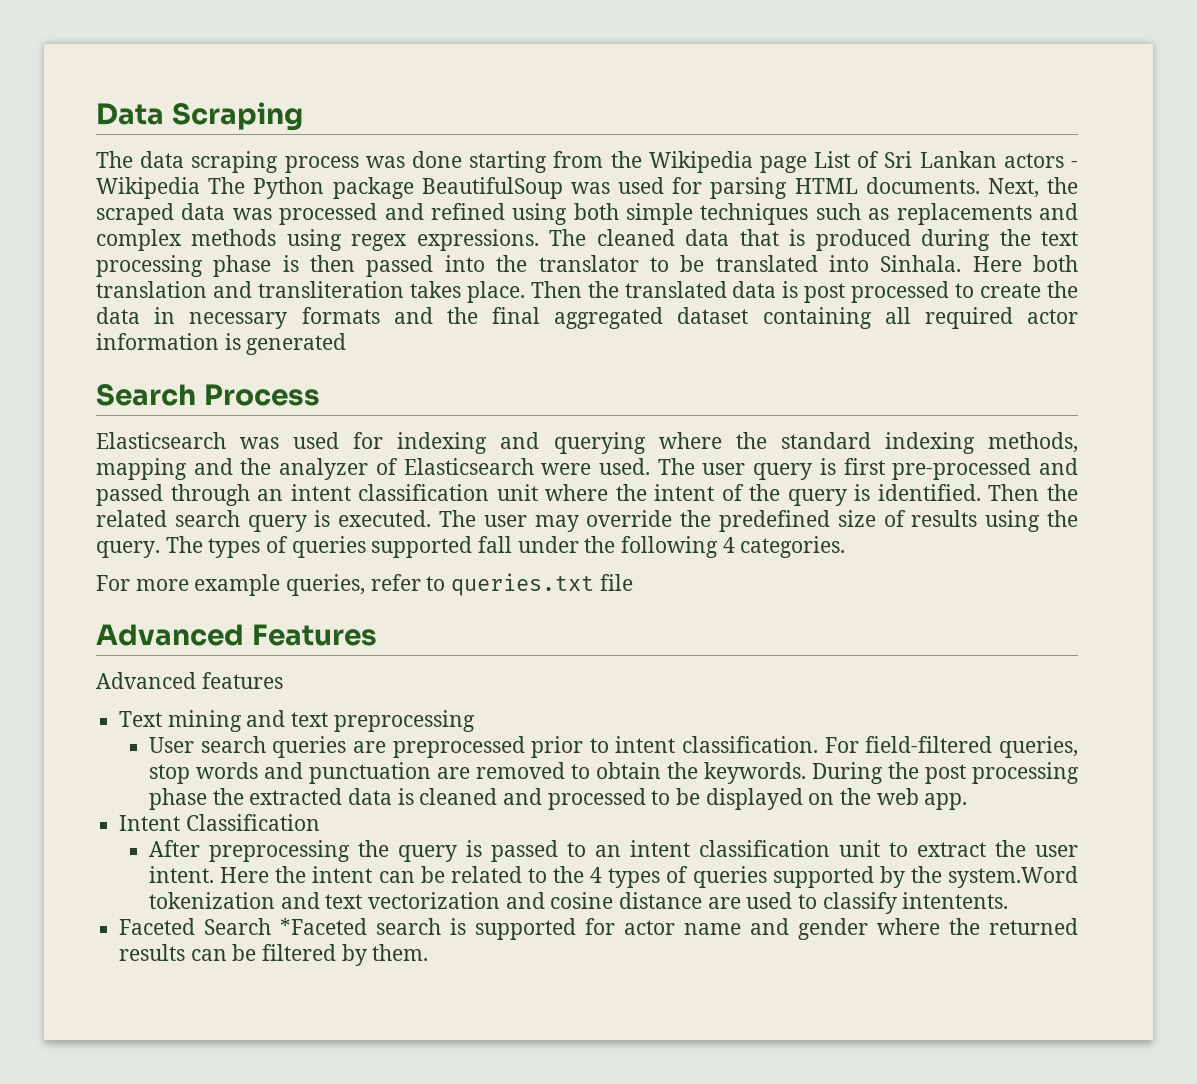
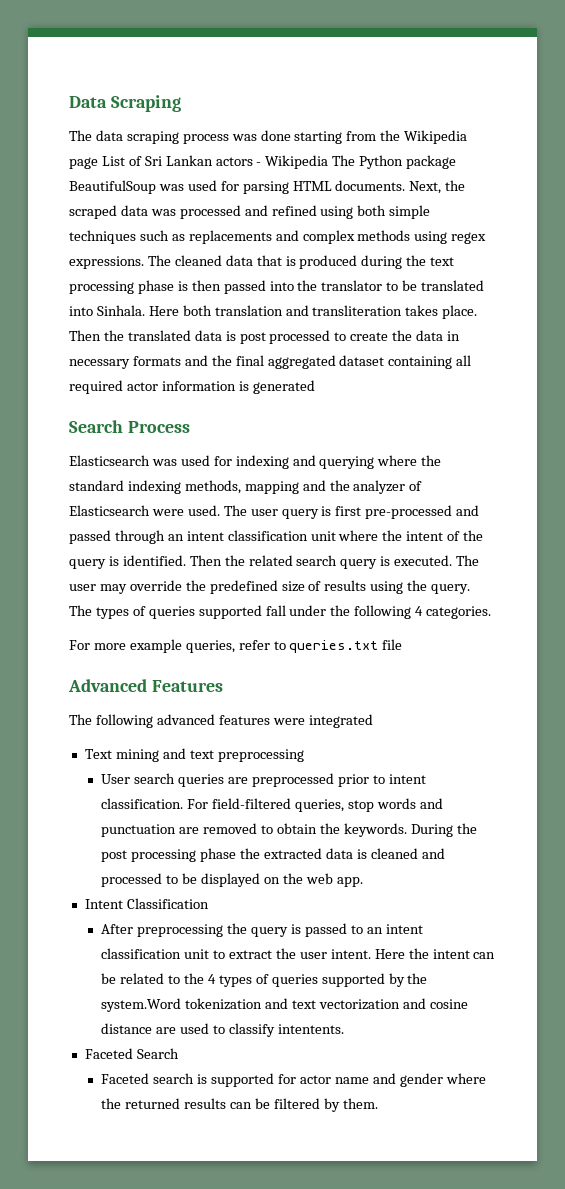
[96,672,196,689] Advanced -> [69,714,215,728] The following advanced
(283, 680) none -> [272,714,373,728] were integrated
[280,918,368,935] *Faceted -> [101,1073,150,1084] // Faceted

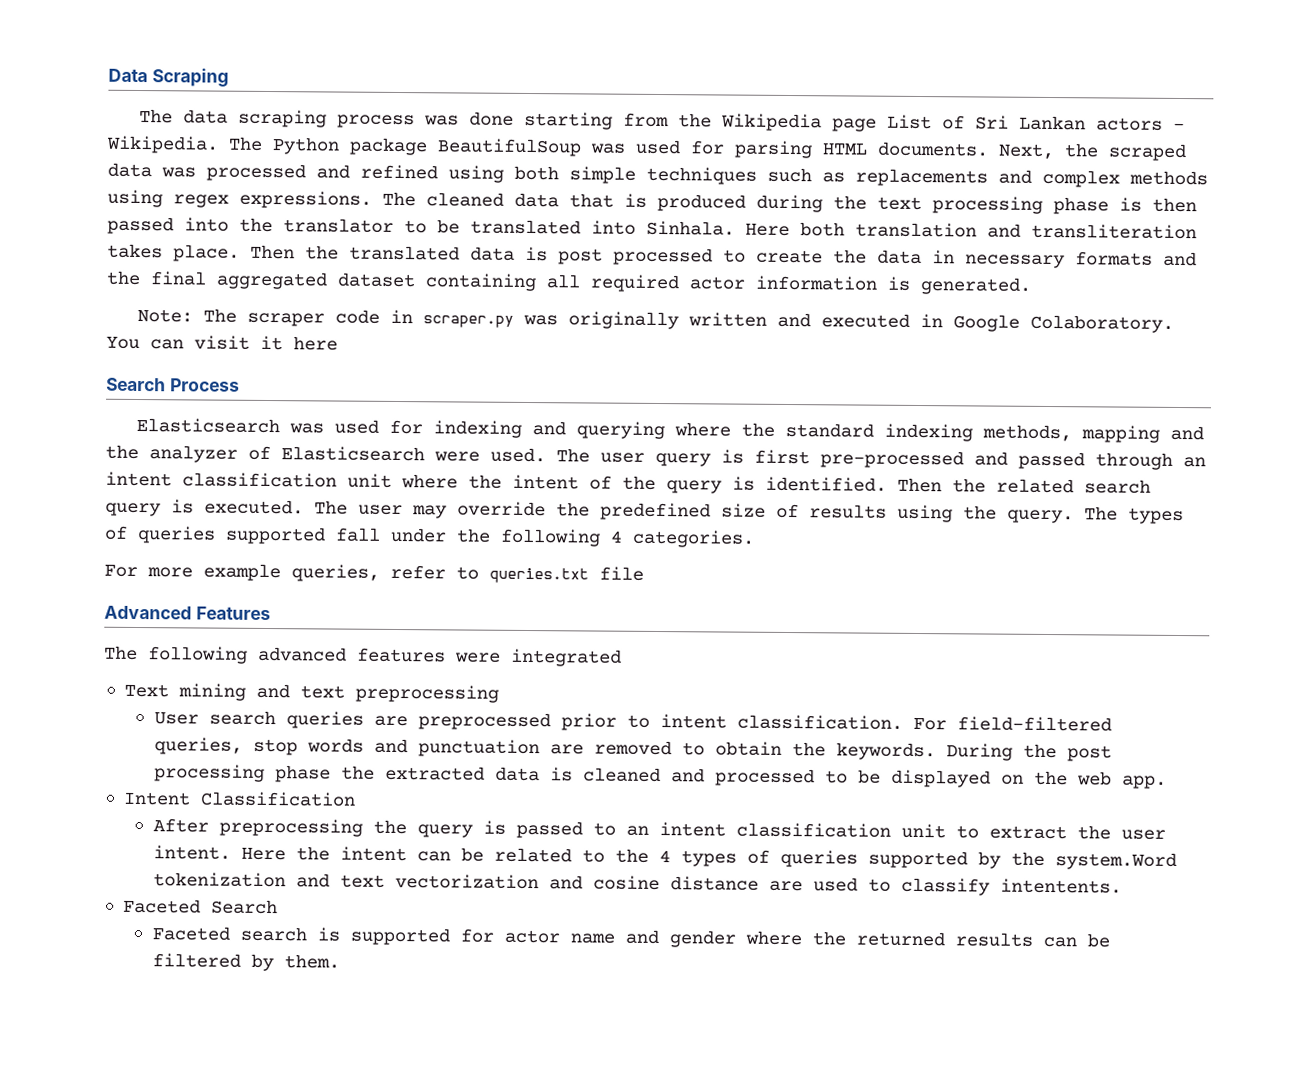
[265,155,329,169] Wikipedia -> [106,135,219,154] Wikipedia.
[252,380,315,394] generated -> [920,277,1031,295] [136,308,1174,333] [106,335,338,351] generated. // Note: The scraper code in scraper.py was originally written and executed in Google Colaboratory. You can visit it here

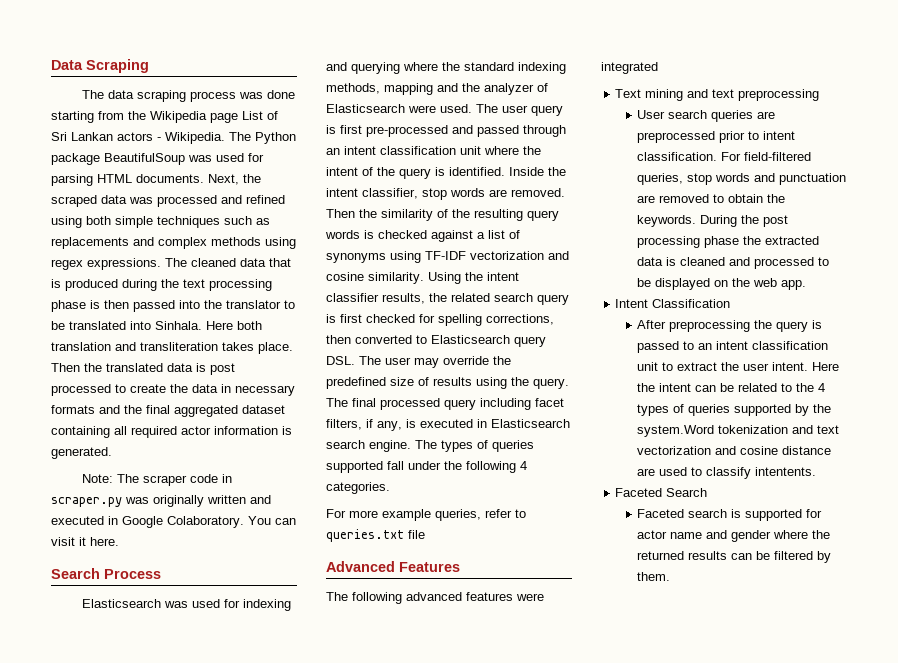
[293,336,338,351] here -> [90,537,119,546] here.
[897,477,1151,494] [105,499,304,517] Then the related search query is executed. -> [509,167,566,176] [326,188,565,200] [326,209,559,221] [325,230,520,242] [326,251,569,263] [326,272,519,284] [326,293,569,305] [326,314,554,326] [326,335,546,347] [326,356,355,365] Inside the intent classifier, stop words are removed. Then the similarity of the resulting query words is checked against a list of synonyms using TF-IDF vectorization and cosine similarity. Using the intent classifier results, the related search query is first checked for spelling corrections, then converted to Elasticsearch query DSL.
(1118, 513) none -> [352,398,564,410] [326,419,570,431] [326,440,437,452] final processed query including facet filters, if any, is executed in Elasticsearch search engine. The

